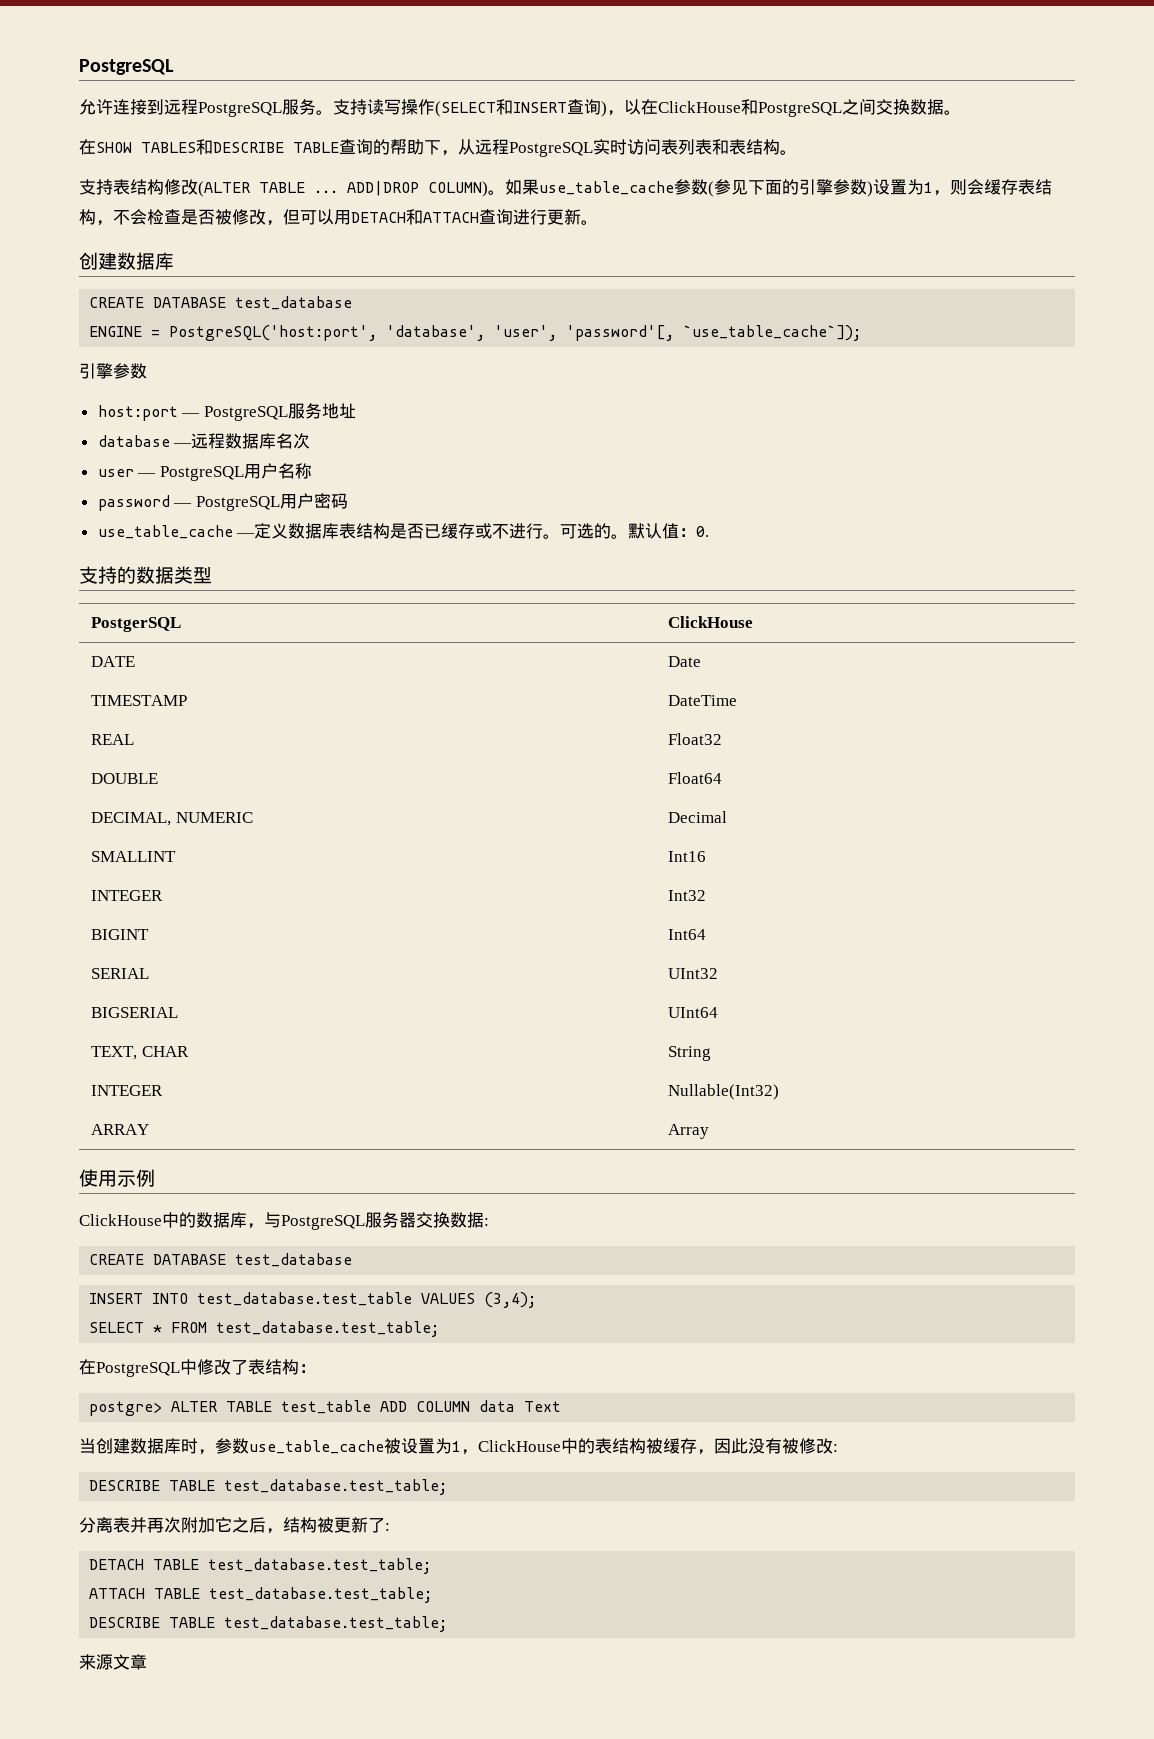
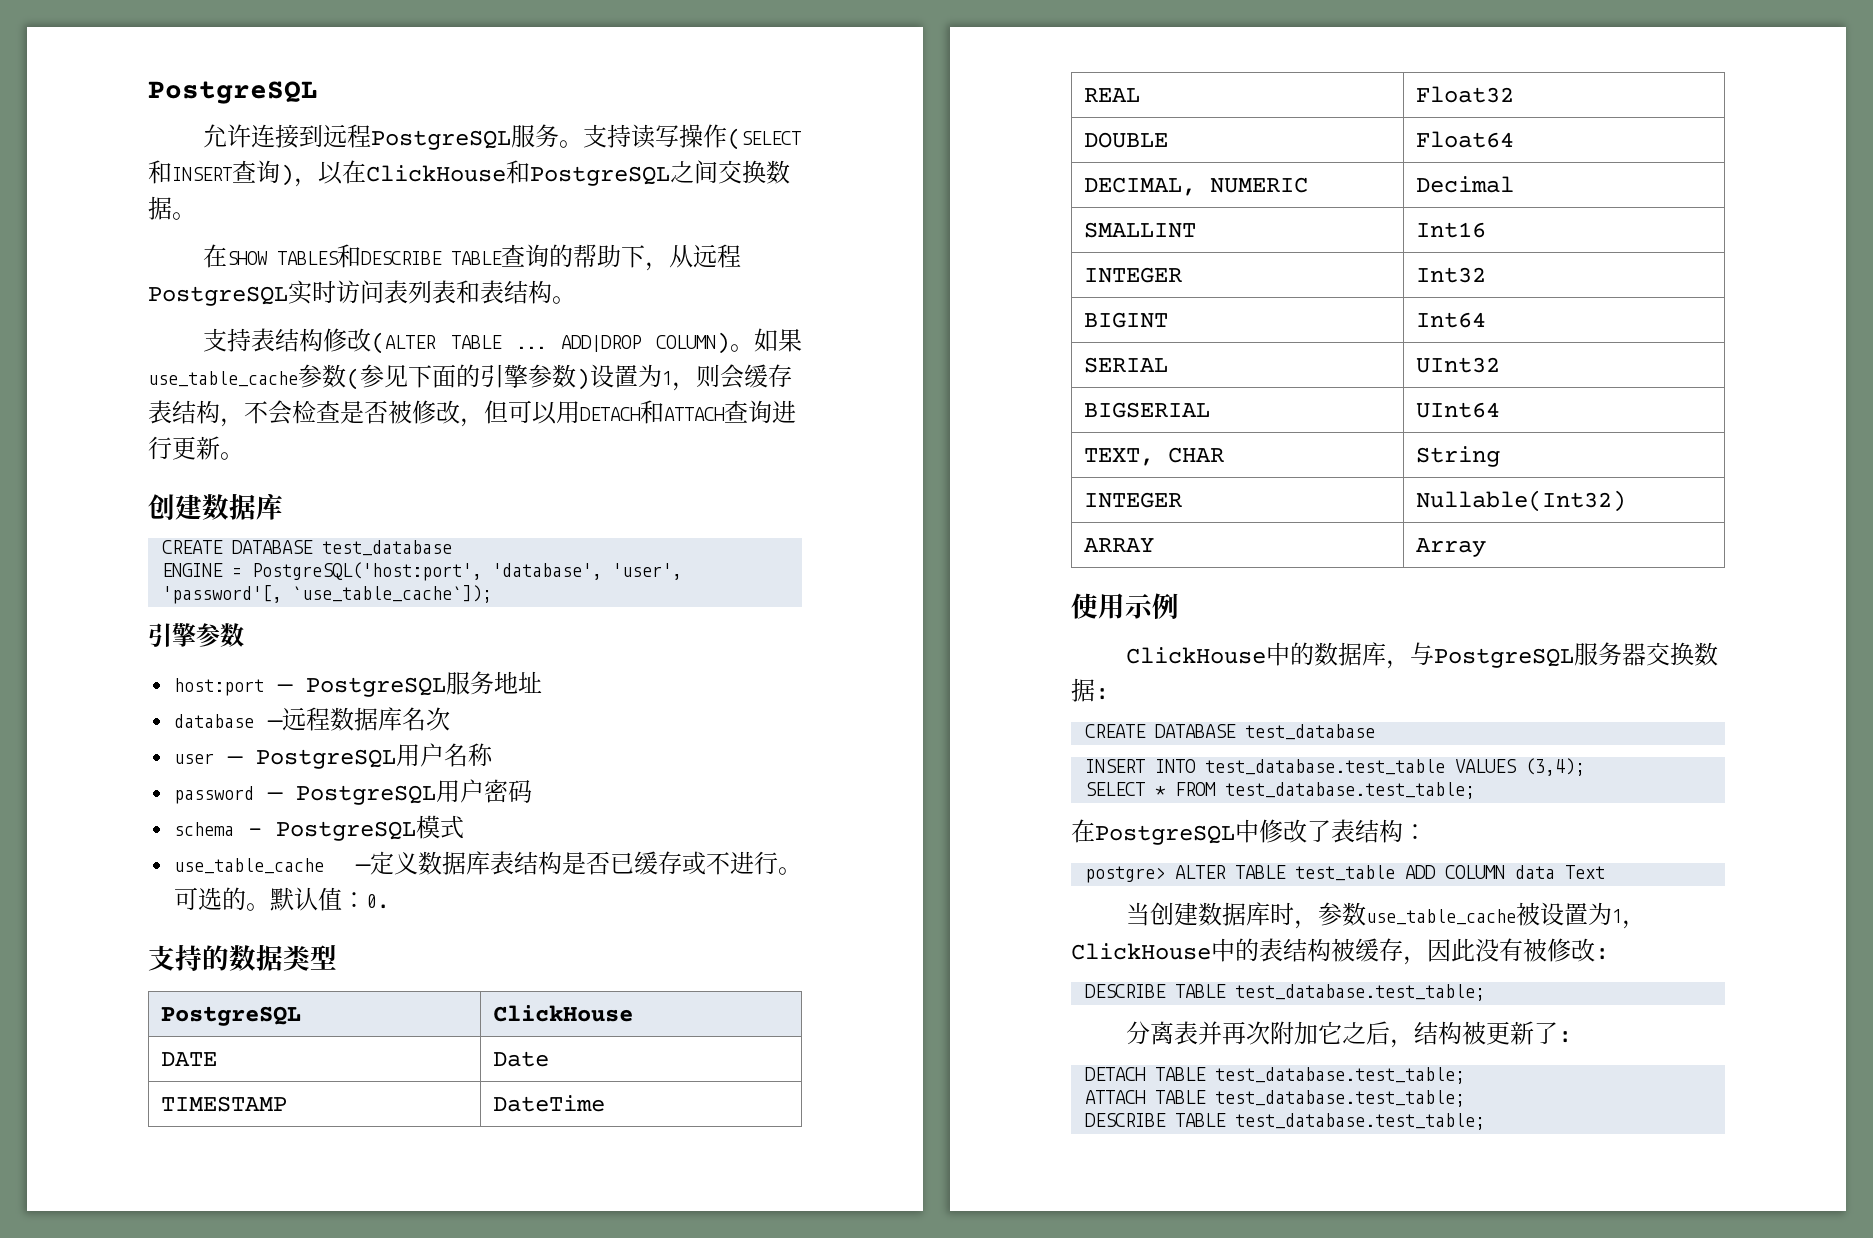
(348, 501) none -> [174,815,465,841] // schema - PostgreSQL模式
[91,617,182,632] PostgerSQL -> [161,1006,302,1026] PostgreSQL
[79,1654,147,1670] // 来源文章 -> (1486, 1121) none

